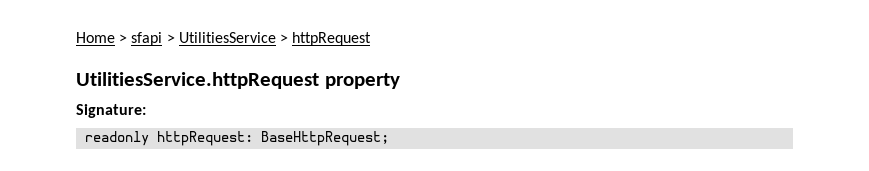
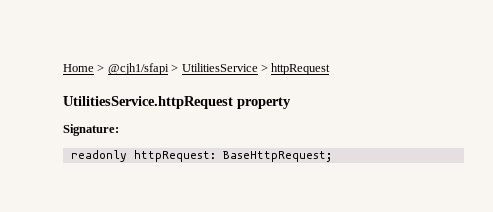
[131,32,163,46] sfapi -> [107,63,169,75] @cjh1/sfapi

